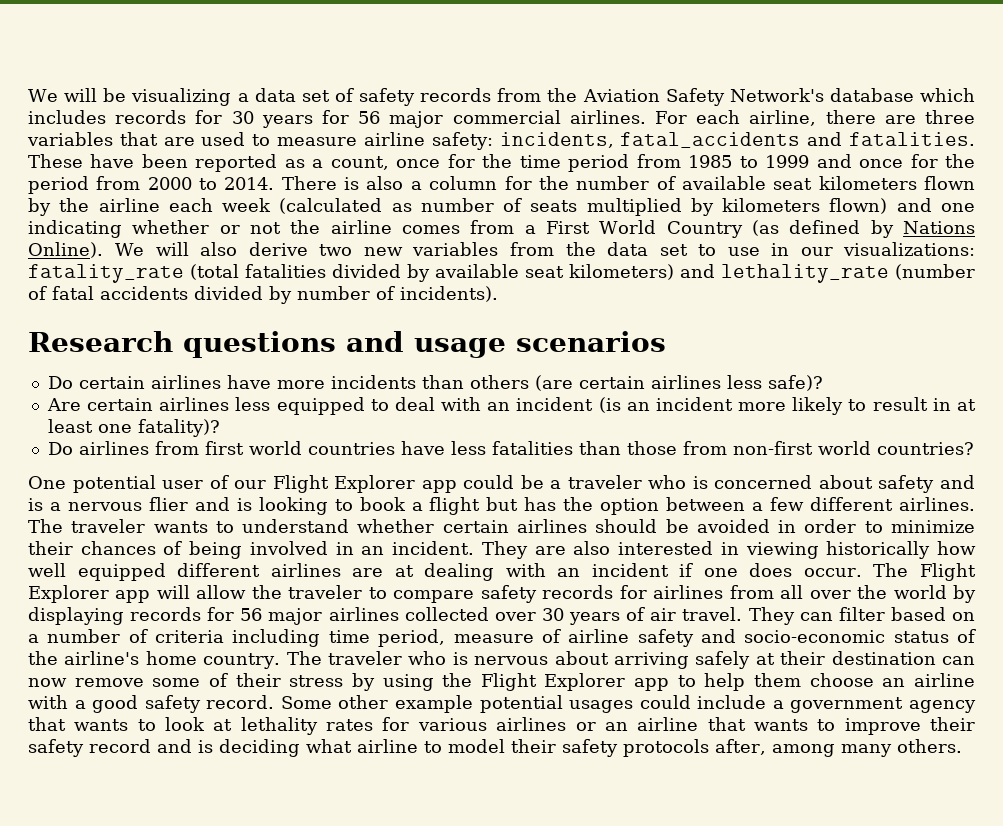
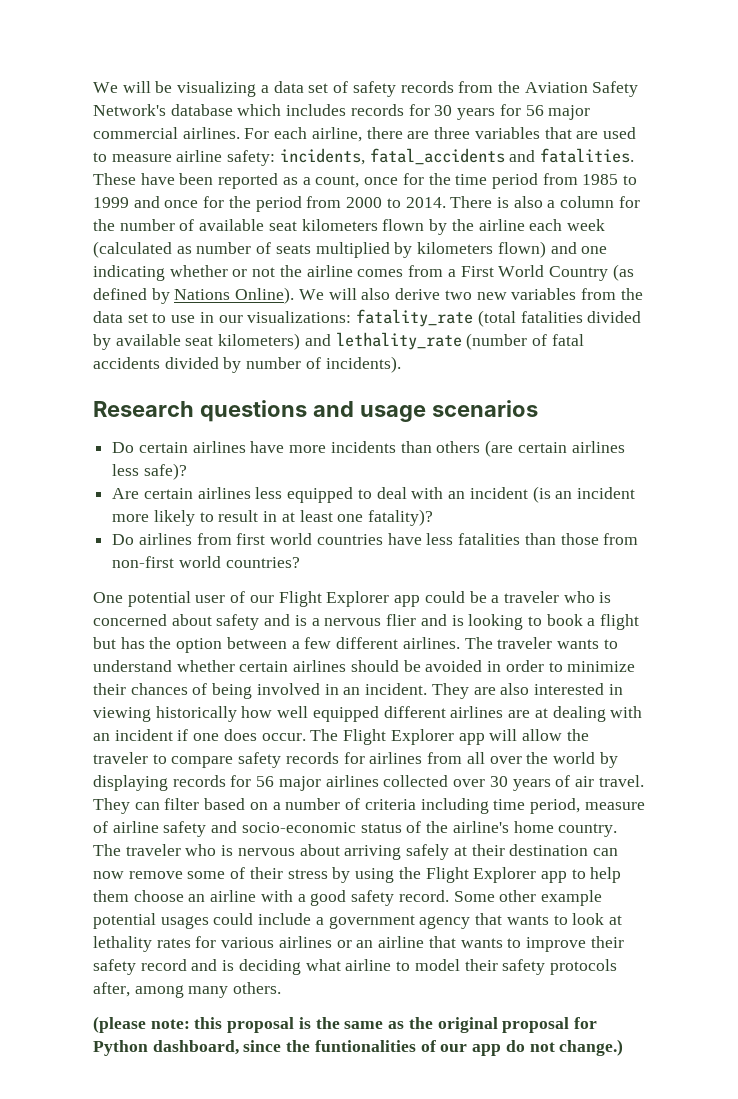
(962, 746) none -> [93,1016,597,1033] [93,1039,624,1056] // (please note: this proposal is the same as the original proposal for Python dashboard, since the funtionalities of our app do not change.)

